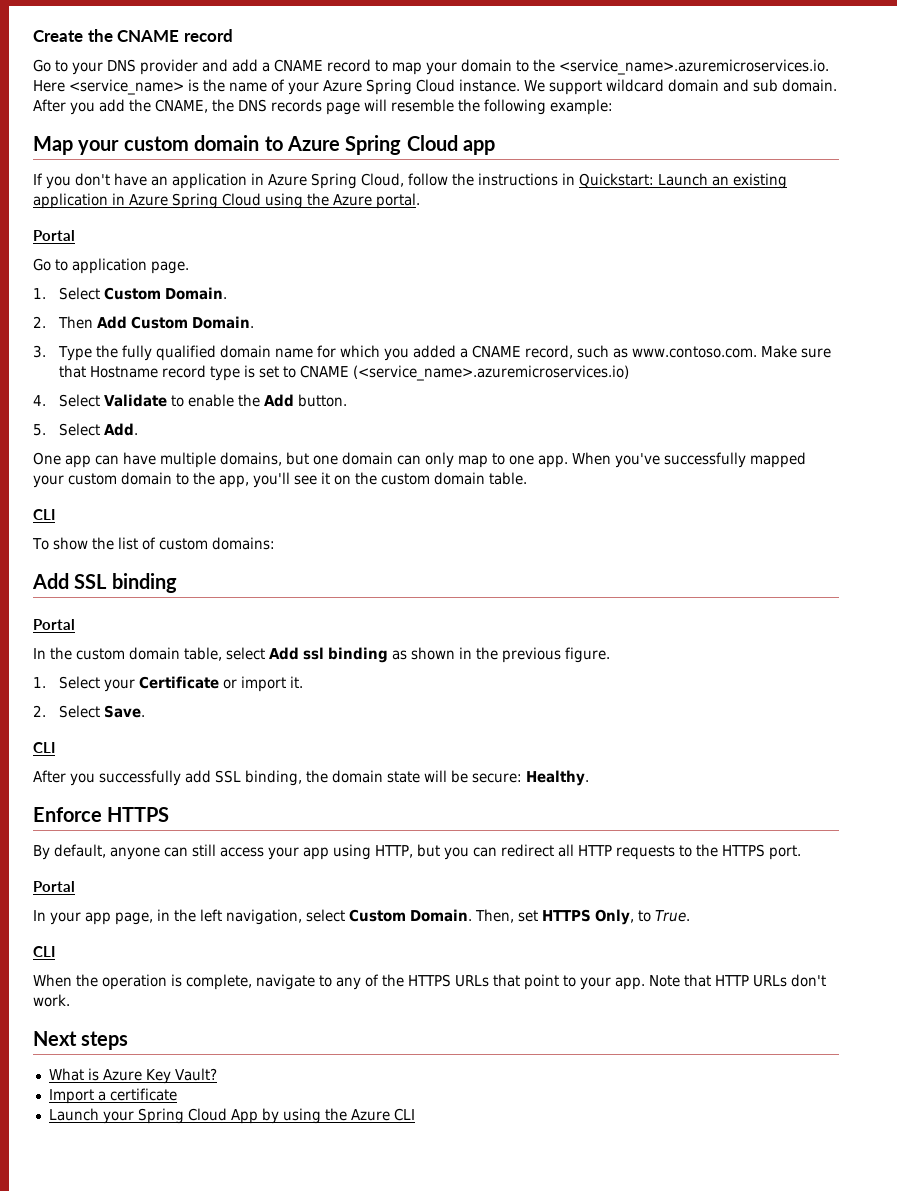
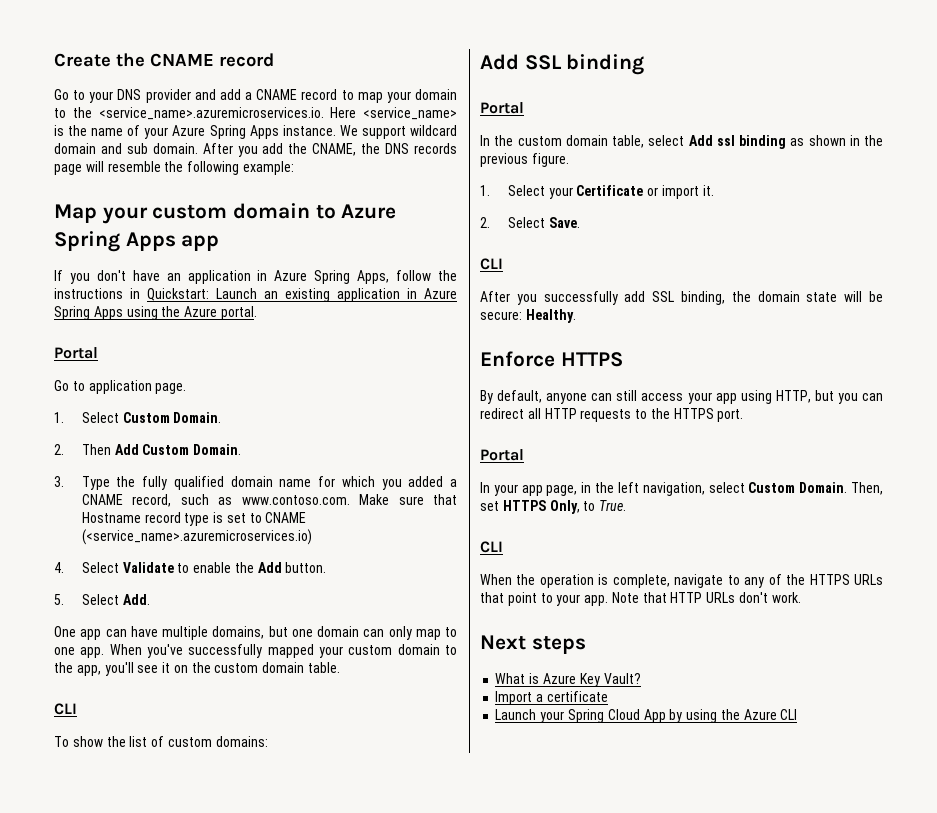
[416,79,455,92] Cloud -> [249,125,279,139] Apps
[406,135,458,151] Cloud -> [125,232,176,251] Apps
[361,173,404,187] Cloud, -> [357,270,390,284] Apps,
[222,193,261,206] Cloud -> [93,306,123,320] Apps

